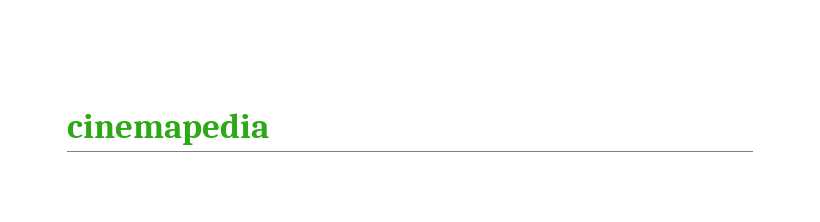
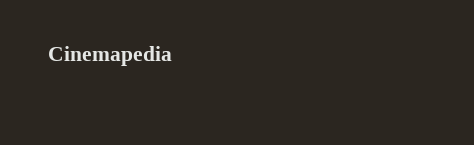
[67,113,269,145] cinemapedia -> [48,46,172,66] Cinemapedia

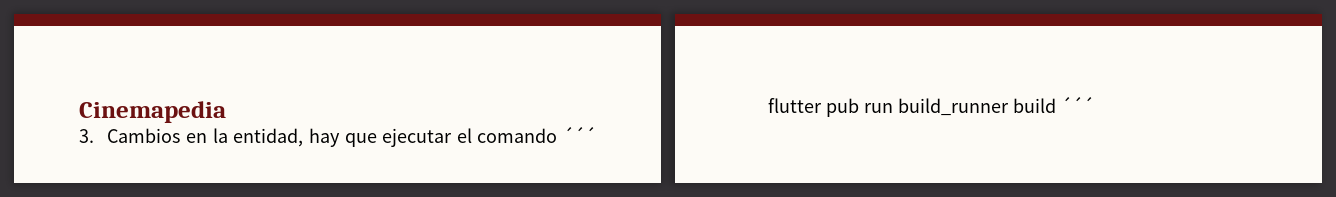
(172, 56) none -> [79,127,596,147] [768,97,1094,117] // 3. Cambios en la entidad, hay que ejecutar el comando ´´´ flutter pub run build_runner build ´´´

